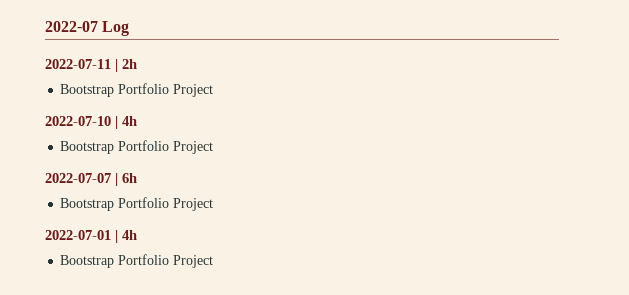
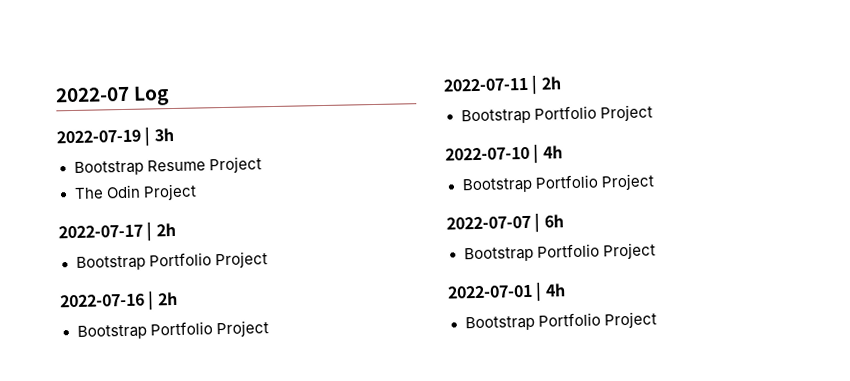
(130, 28) none -> [56,127,174,147] [73,156,262,176] [73,183,197,201] [58,222,176,242] [75,251,268,271] [60,291,178,311] [76,320,269,340] // 2022-07-19 | 3h // Bootstrap Resume Project // The Odin Project // 2022-07-17 | 2h // Bootstrap Portfolio Project // 2022-07-16 | 2h // Bootstrap Portfolio Project

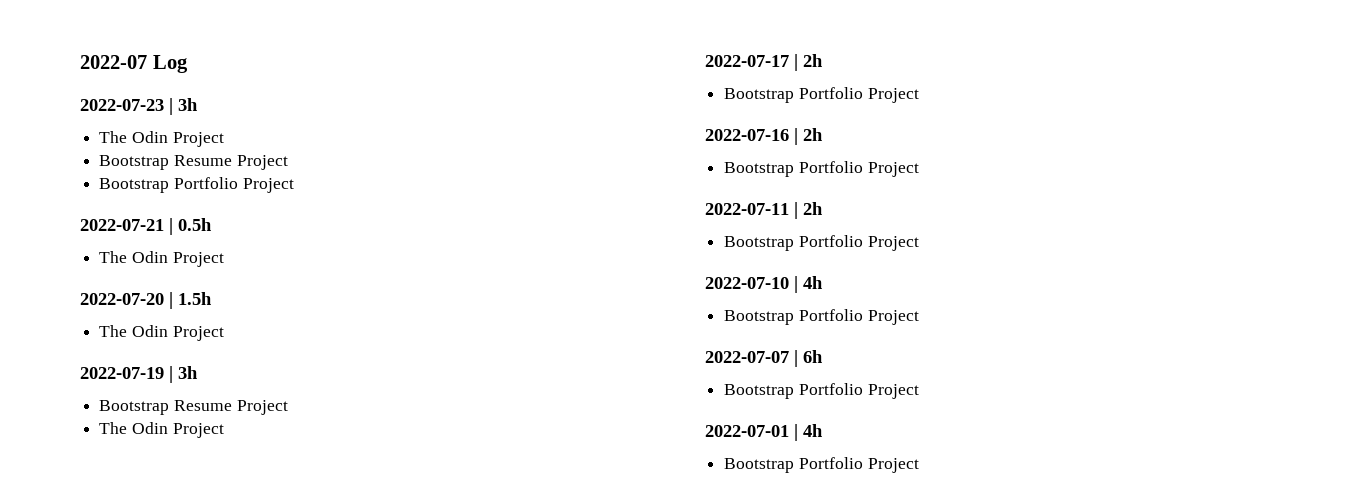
(171, 96) none -> [80,98,198,115] [99,131,224,147] [99,155,288,170] [99,177,294,193] [80,218,212,235] [99,251,224,267] [80,292,212,309] [99,325,224,341] // 2022-07-23 | 3h // The Odin Project // Bootstrap Resume Project // Bootstrap Portfolio Project // 2022-07-21 | 0.5h // The Odin Project // 2022-07-20 | 1.5h // The Odin Project

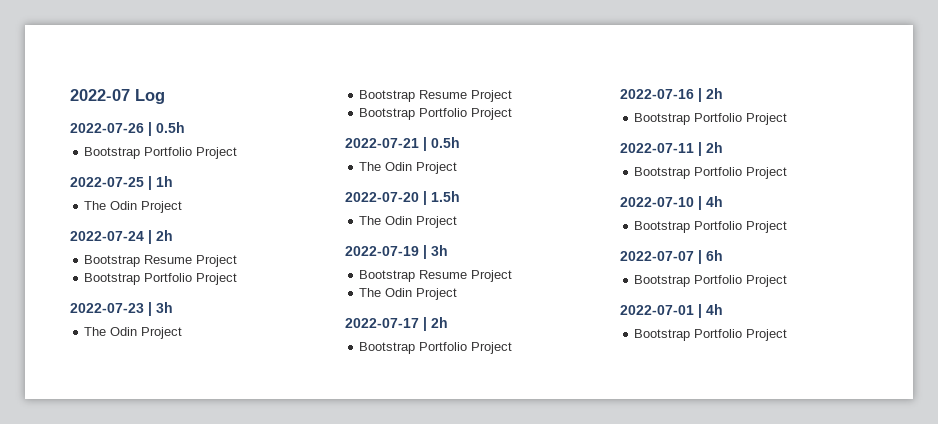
(188, 64) none -> [70,122,185,136] [84,147,238,159] [70,176,173,190] [84,201,183,213] [70,230,173,244] [84,255,238,267] [84,273,238,285] // 2022-07-26 | 0.5h // Bootstrap Portfolio Project // 2022-07-25 | 1h // The Odin Project // 2022-07-24 | 2h // Bootstrap Resume Project // Bootstrap Portfolio Project

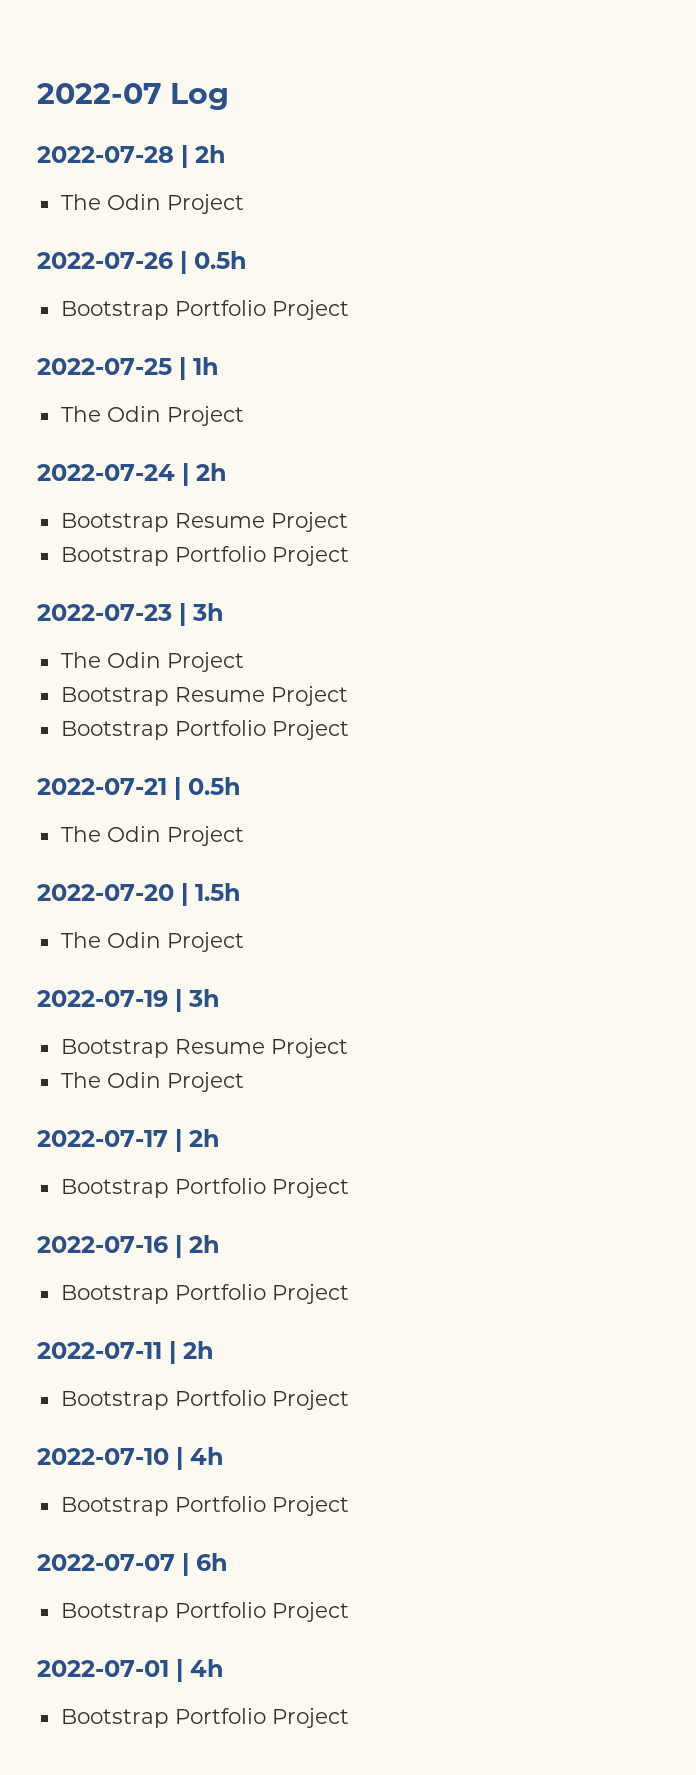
(165, 96) none -> [37,145,226,168] [60,194,244,214] // 2022-07-28 | 2h // The Odin Project

